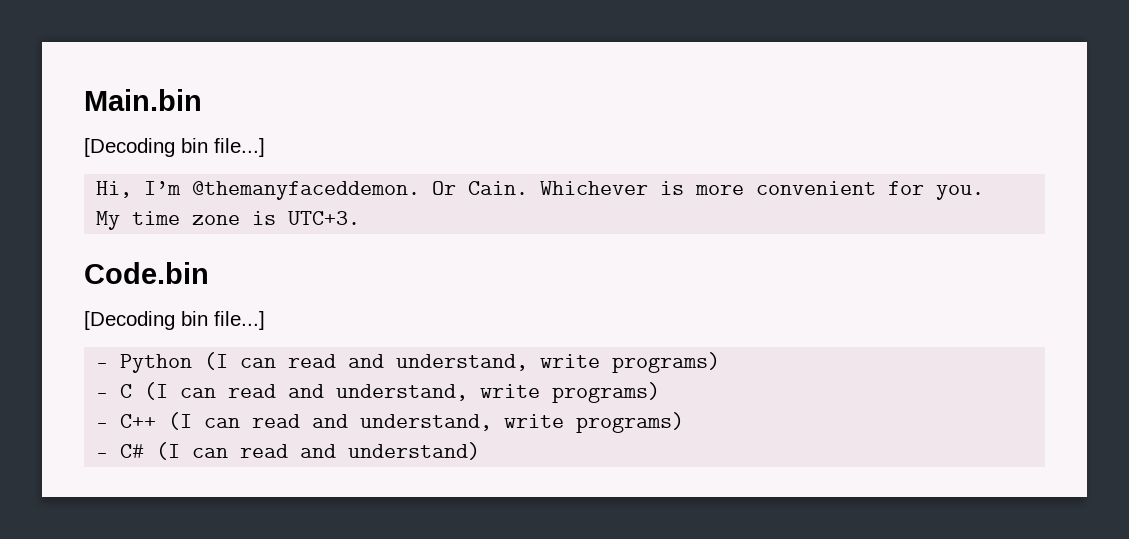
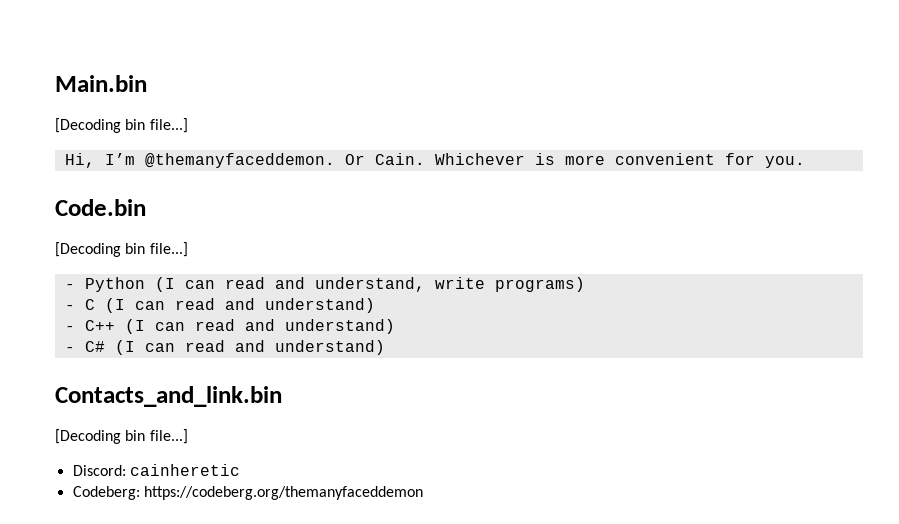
[96,211,361,230] // My time zone is UTC+3. -> (805, 162) none
[336,382,661,403] understand, write programs) -> [264,298,375,313] understand)
[360,412,685,433] understand, write programs) -> [284,319,395,334] understand)
(481, 451) none -> [55,386,282,407] [55,429,188,444] [72,464,240,476] [72,486,423,500] // Contacts_and_link.bin // [Decoding bin file...] // Discord: cainheretic // Codeberg: https://codeberg.org/themanyfaceddemon

